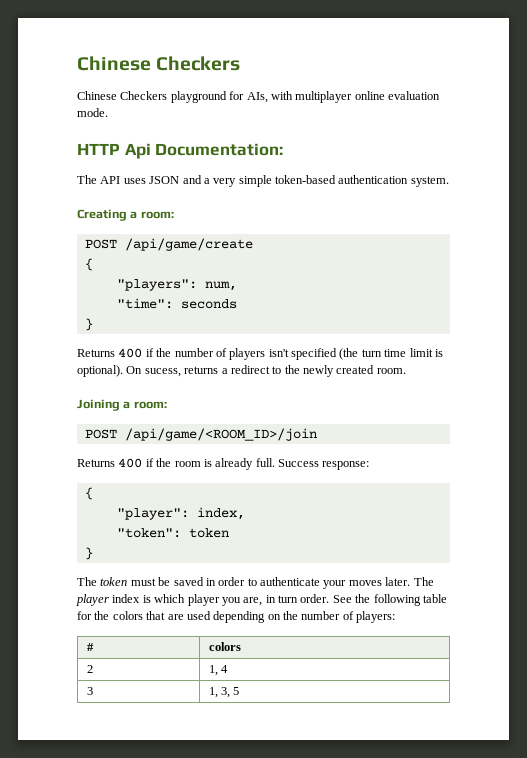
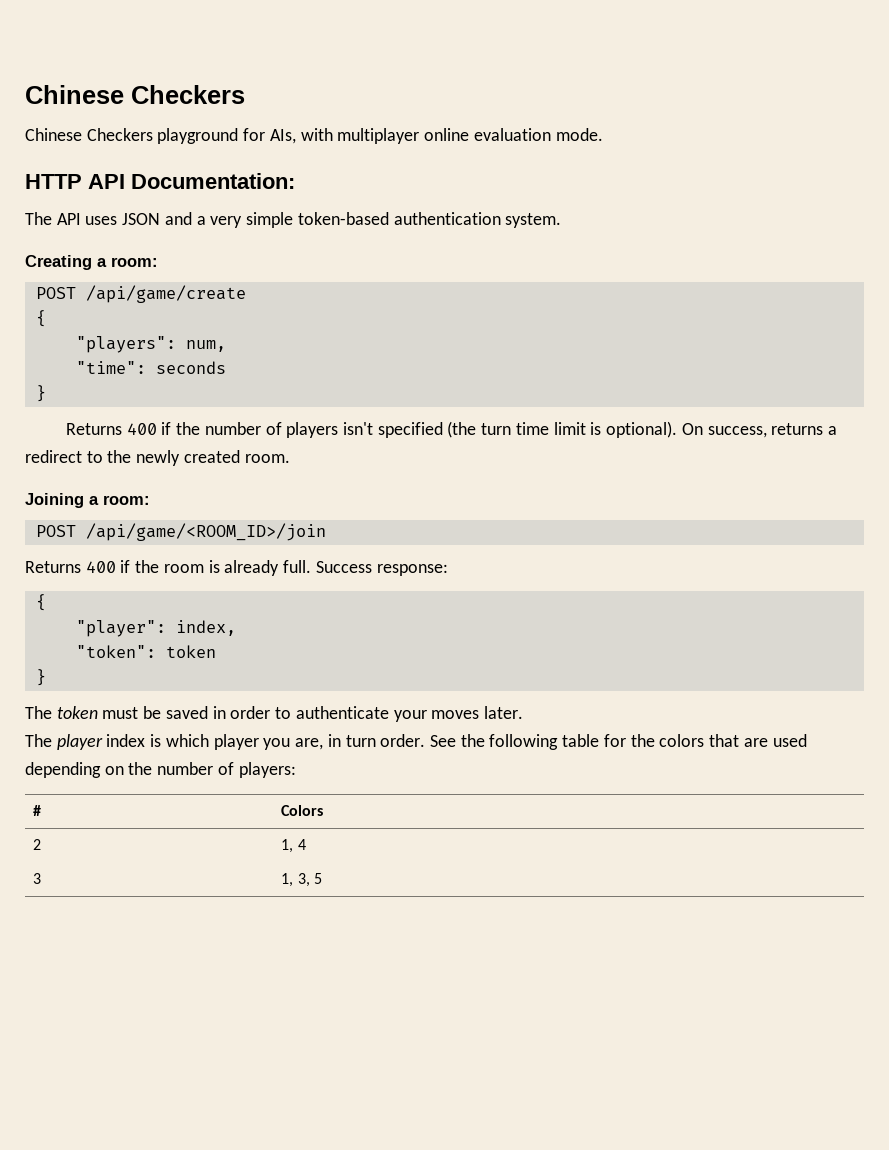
[124,143,151,159] Api -> [88,174,125,189] API
[144,368,181,377] sucess, -> [707,426,767,438] success,
(411, 581) none -> (523, 712) //
[208,642,241,651] colors -> [281,805,324,816] Colors

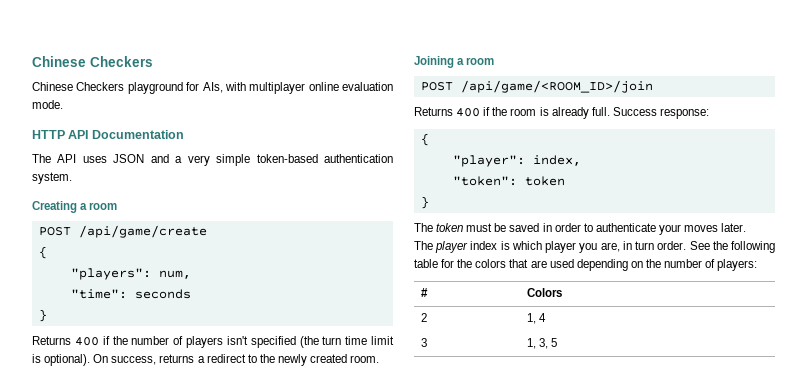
[131,173,295,189] Documentation: -> [91,130,184,139] Documentation
[111,257,158,267] room: -> [89,202,118,210] room
[103,495,150,505] room: -> [466,57,495,65] room

